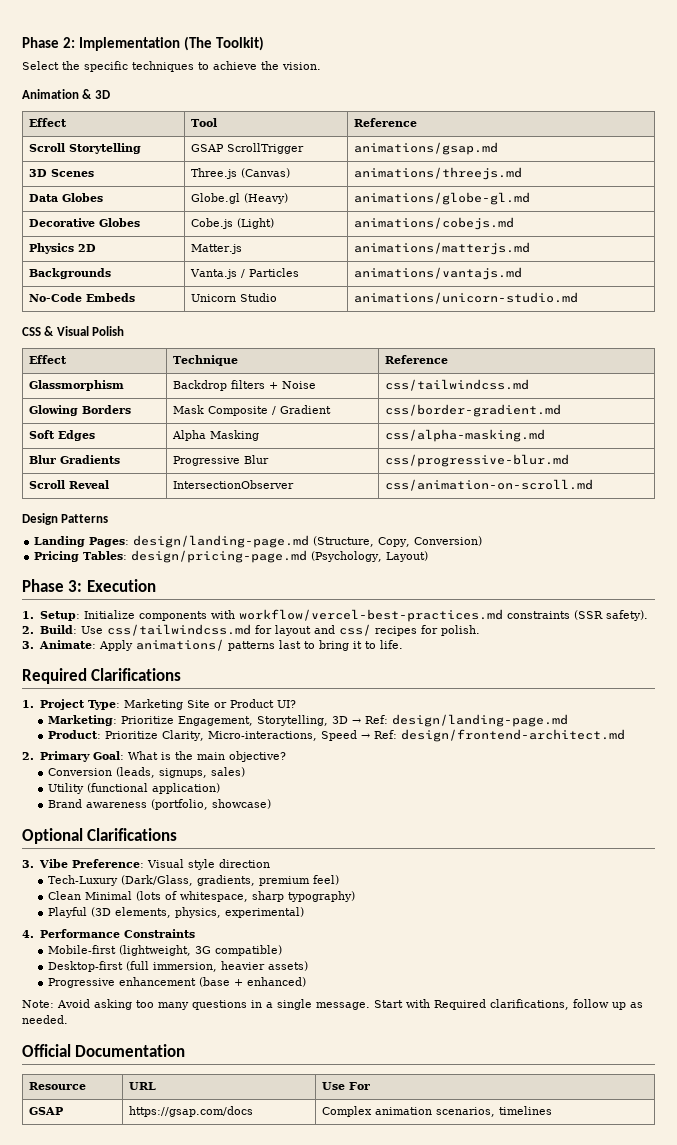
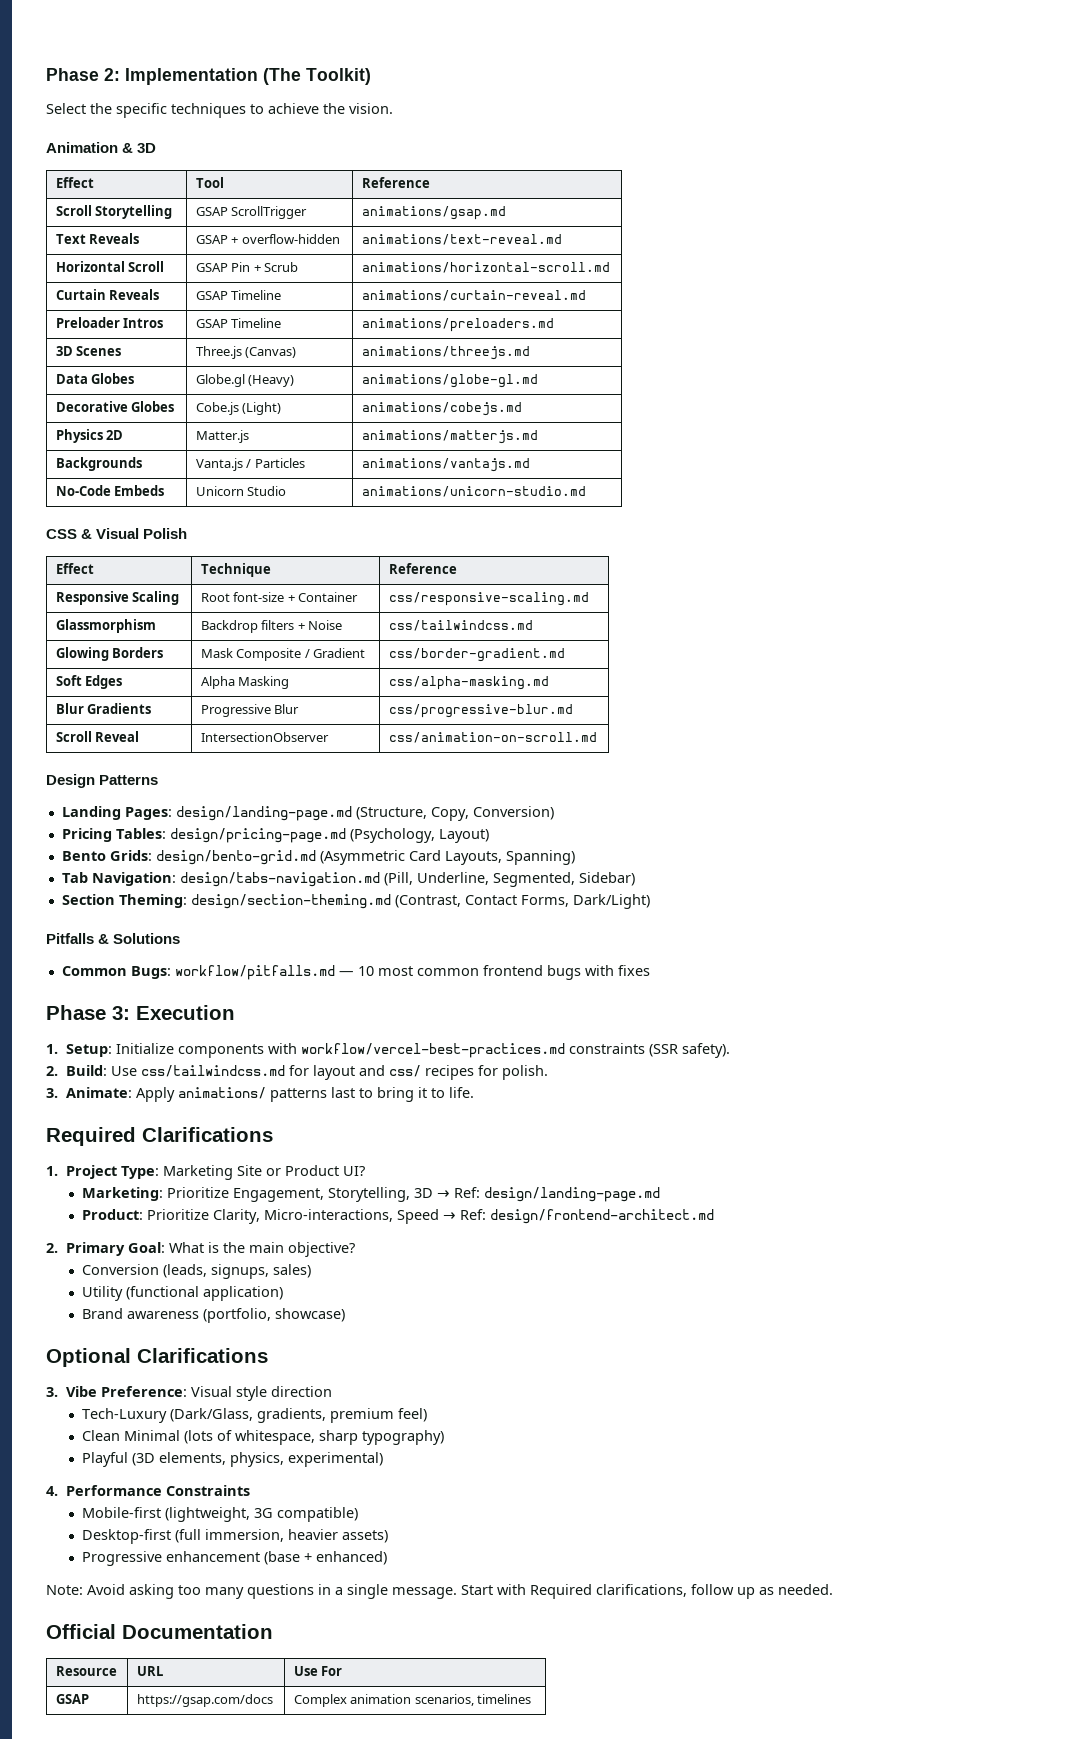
(499, 148) none -> [55,233,140,244] [195,234,340,244] [361,234,562,245] [55,261,165,272] [195,262,299,272] [361,262,610,273] [55,289,160,300] [195,290,282,300] [361,290,586,301] [55,317,164,328] [195,318,282,328] [361,318,554,332] // Text Reveals | GSAP + overflow-hidden | animations/text-reveal.md // Horizontal Scroll | GSAP Pin + Scrub | animations/horizontal-scroll.md // Curtain Reveals | GSAP Timeline | animations/curtain-reveal.md // Preloader Intros | GSAP Timeline | animations/preloaders.md
(449, 359) none -> [55,591,180,605] [200,592,359,602] [388,592,589,606] // Responsive Scaling | Root font-size + Container | css/responsive-scaling.md
(429, 556) none -> [61,850,575,865] [61,872,635,887] [61,894,650,909] [46,933,181,944] [61,965,650,980] // Bento Grids: design/bento-grid.md (Asymmetric Card Layouts, Spanning) // Tab Navigation: design/tabs-navigation.md (Pill, Underline, Segmented, Sidebar) // Section Theming: design/section-theming.md (Contrast, Contact Forms, Dark/Light) // Pitfalls & Solutions // Common Bugs: workflow/pitfalls.md — 10 most common frontend bugs with fixes

